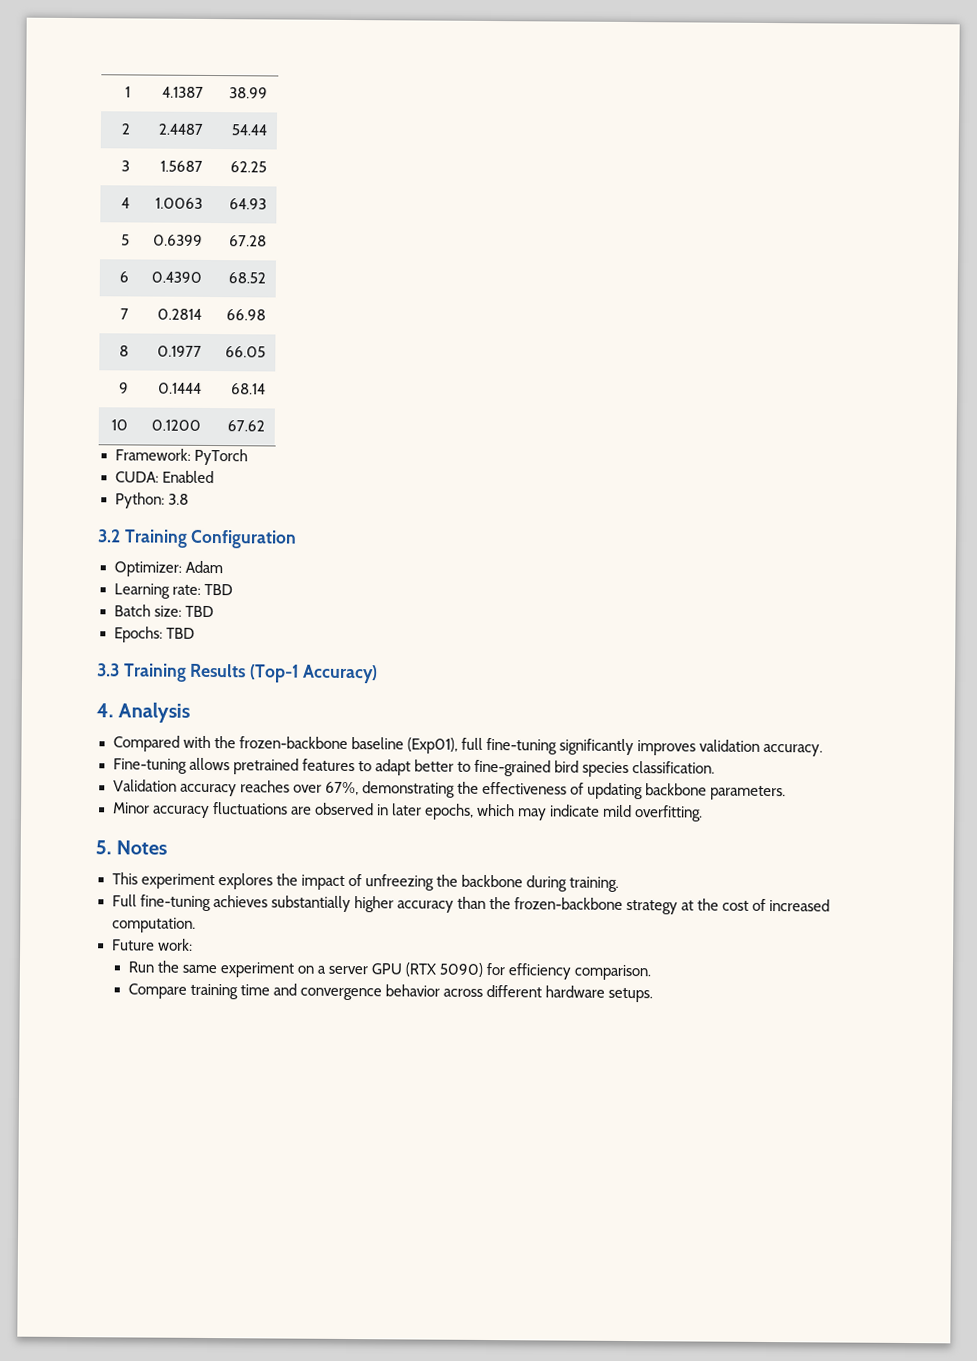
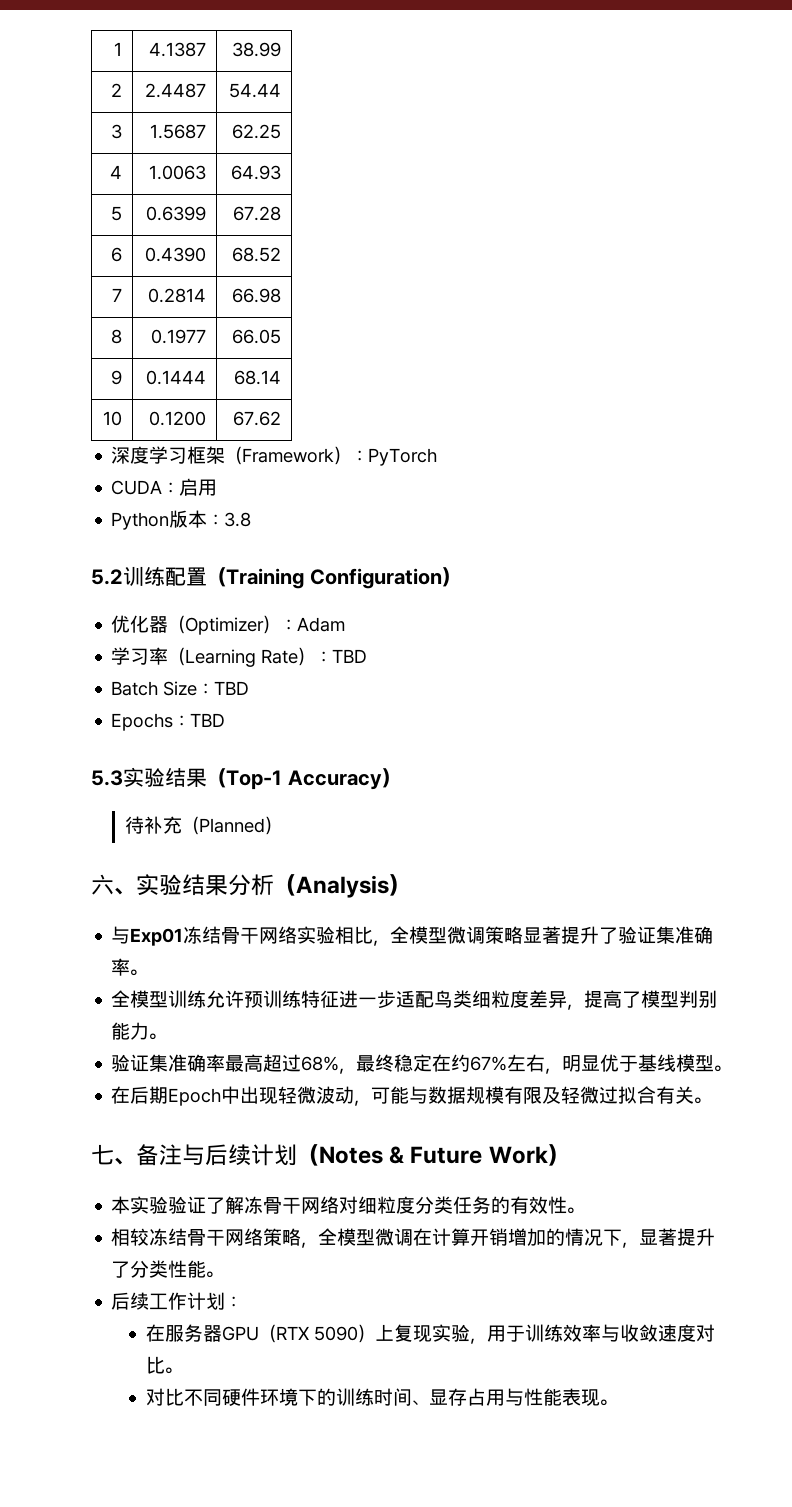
[114,448,248,466] [114,470,214,484] [114,492,189,509] [97,529,298,549] [113,560,223,577] [113,583,201,599] Framework: PyTorch // CUDA: Enabled // Python: 3.8 // 3.2 Training Configuration // Optimizer: Adam // Learning rate: -> [111,446,438,466] [111,478,218,496] [111,510,252,530] [91,566,461,589] [111,615,346,635] [111,647,333,667] 深度学习框架（Framework）：PyTorch // CUDA：启用 // Python版本：3.8 // 5.2训练配置（Training Configuration） // 优化器（Optimizer）：Adam // 学习率（Learning Rate）：
[153,605,214,618] [113,626,195,643] [97,663,378,684] [96,702,191,723] [112,735,824,757] [112,757,716,778] [112,779,787,801] [112,802,704,822] [95,840,168,855] [111,872,619,892] [111,894,831,915] [111,917,196,933] [111,938,193,951] [127,960,652,981] [127,983,653,1003] size: TBD // Epochs: TBD // 3.3 Training Results (Top-1 Accuracy) // 4. Analysis // Compared with the frozen-backbone baseline (Exp01), full fine-tuning significantly improves validation accuracy. // Fine-tuning allows pretrained features to adapt better to fine-grained bird species classification. // Validation accuracy reaches over 67%, demonstrating the effectiveness of updating backbone parameters. // Minor accuracy fluctuations are observed in later epochs, which may indicate mild overfitting. // 5. Notes // This experiment explores the impact of unfreezing the backbone during training. // Full fine-tuning achieves substantially higher accuracy than the frozen-backbone strategy at the cost of increased computation. // Future work: // Run the same experiment on a server GPU (RTX 5090) for efficiency comparison. // Compare training time and convergence behavior across different hardware setups. -> [163,681,250,696] [111,713,226,731] [91,767,401,790] [125,816,283,835] [91,874,411,898] [111,926,714,946] [111,958,148,976] [111,990,718,1010] [111,1022,167,1040] [111,1054,732,1074] [111,1086,712,1106] [91,1144,570,1166] [111,1196,585,1214] [111,1228,716,1248] [111,1260,224,1278] [111,1292,243,1310] [145,1324,715,1344] [145,1356,182,1374] [145,1388,617,1406] Size：TBD // Epochs：TBD // 5.3实验结果（Top-1 Accuracy） // 待补充（Planned） // 六、实验结果分析（Analysis） // 与Exp01冻结骨干网络实验相比，全模型微调策略显著提升了验证集准确率。 // 全模型训练允许预训练特征进一步适配鸟类细粒度差异，提高了模型判别能力。 // 验证集准确率最高超过68%，最终稳定在约67%左右，明显优于基线模型。 // 在后期Epoch中出现轻微波动，可能与数据规模有限及轻微过拟合有关。 // 七、备注与后续计划（Notes & Future Work） // 本实验验证了解冻骨干网络对细粒度分类任务的有效性。 // 相较冻结骨干网络策略，全模型微调在计算开销增加的情况下，显著提升了分类性能。 // 后续工作计划： // 在服务器GPU（RTX 5090）上复现实验，用于训练效率与收敛速度对比。 // 对比不同硬件环境下的训练时间、显存占用与性能表现。

